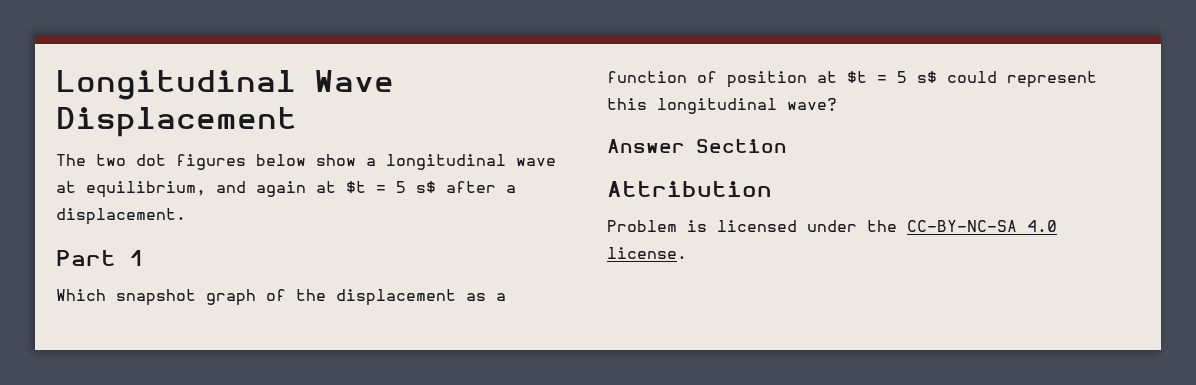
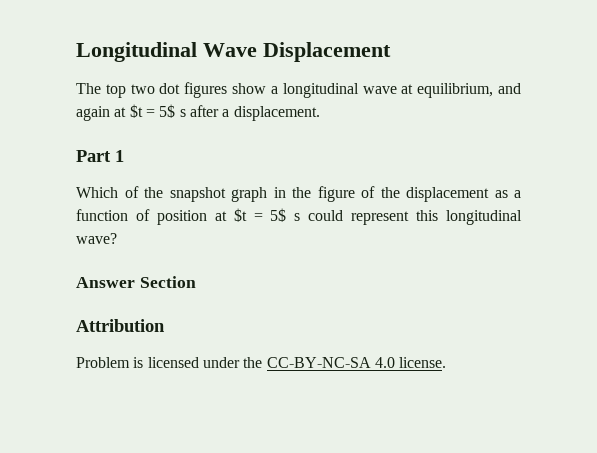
(86, 160) none -> [105,84,126,98] top
[256,154,306,166] below -> (228, 90) none
[396,181,436,193] 5 s$ -> [159,104,186,118] 5$ s
[116,289,256,306] snapshot graph -> [124,186,355,202] of the snapshot graph in the figure
[897,71,937,83] 5 s$ -> [270,208,301,222] 5$ s

